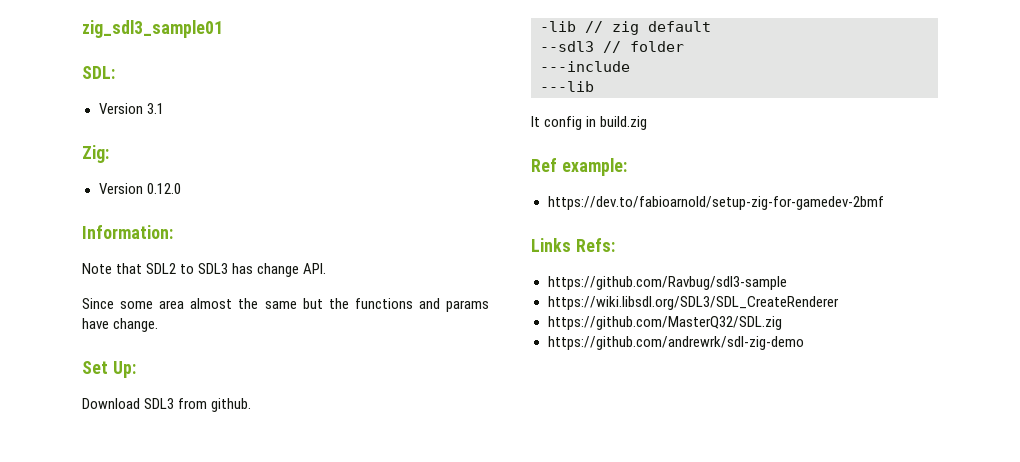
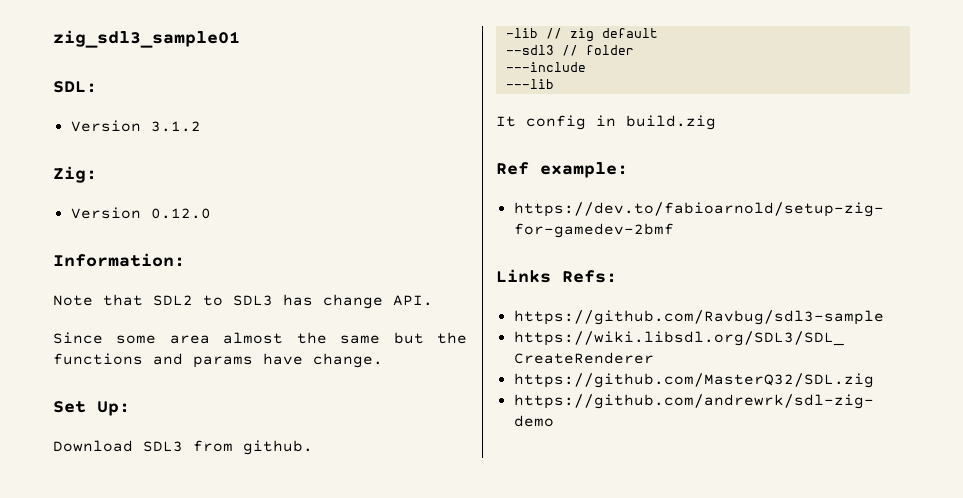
[146,103,164,114] 3.1 -> [150,121,201,132] 3.1.2

